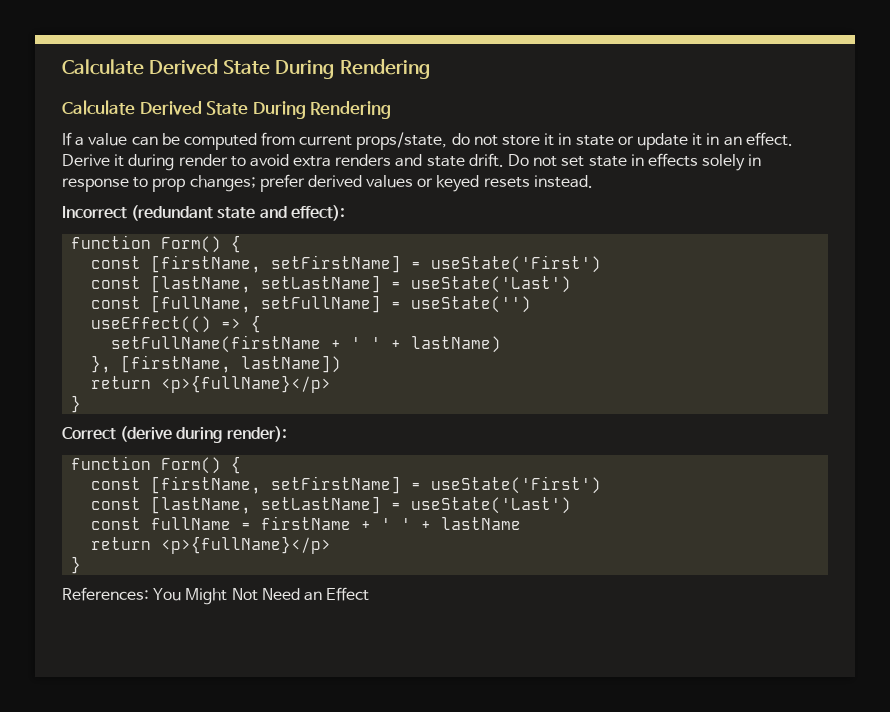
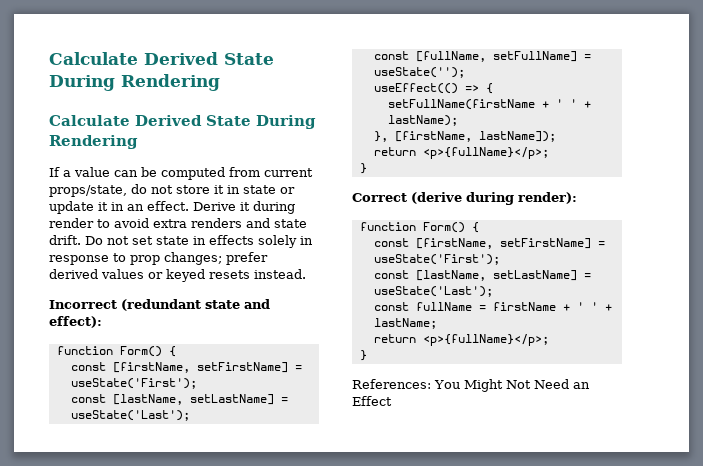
[431,255,602,273] [91,275,572,293] useState('First') // const [lastName, setLastName] = useState('Last') -> [70,378,197,389] [70,394,288,405] [70,410,190,421] useState('First'); // const [lastName, setLastName] = useState('Last');
[411,296,532,313] useState('') -> [373,67,465,78] useState('');
[411,336,502,353] lastName) -> [387,115,458,126] lastName);
[241,355,342,373] [91,375,332,393] lastName]) // return <p>{fullName}</p> -> [478,131,556,142] [373,147,549,159] lastName]); // return <p>{fullName}</p>;
[431,476,602,494] [91,496,572,514] useState('First') // const [lastName, setLastName] = useState('Last') -> [373,254,500,265] [373,270,591,281] [373,286,493,297] useState('First'); // const [lastName, setLastName] = useState('Last');
[441,517,522,530] [91,536,332,554] lastName // return <p>{fullName}</p> -> [373,318,437,329] [373,334,549,346] lastName; // return <p>{fullName}</p>;

